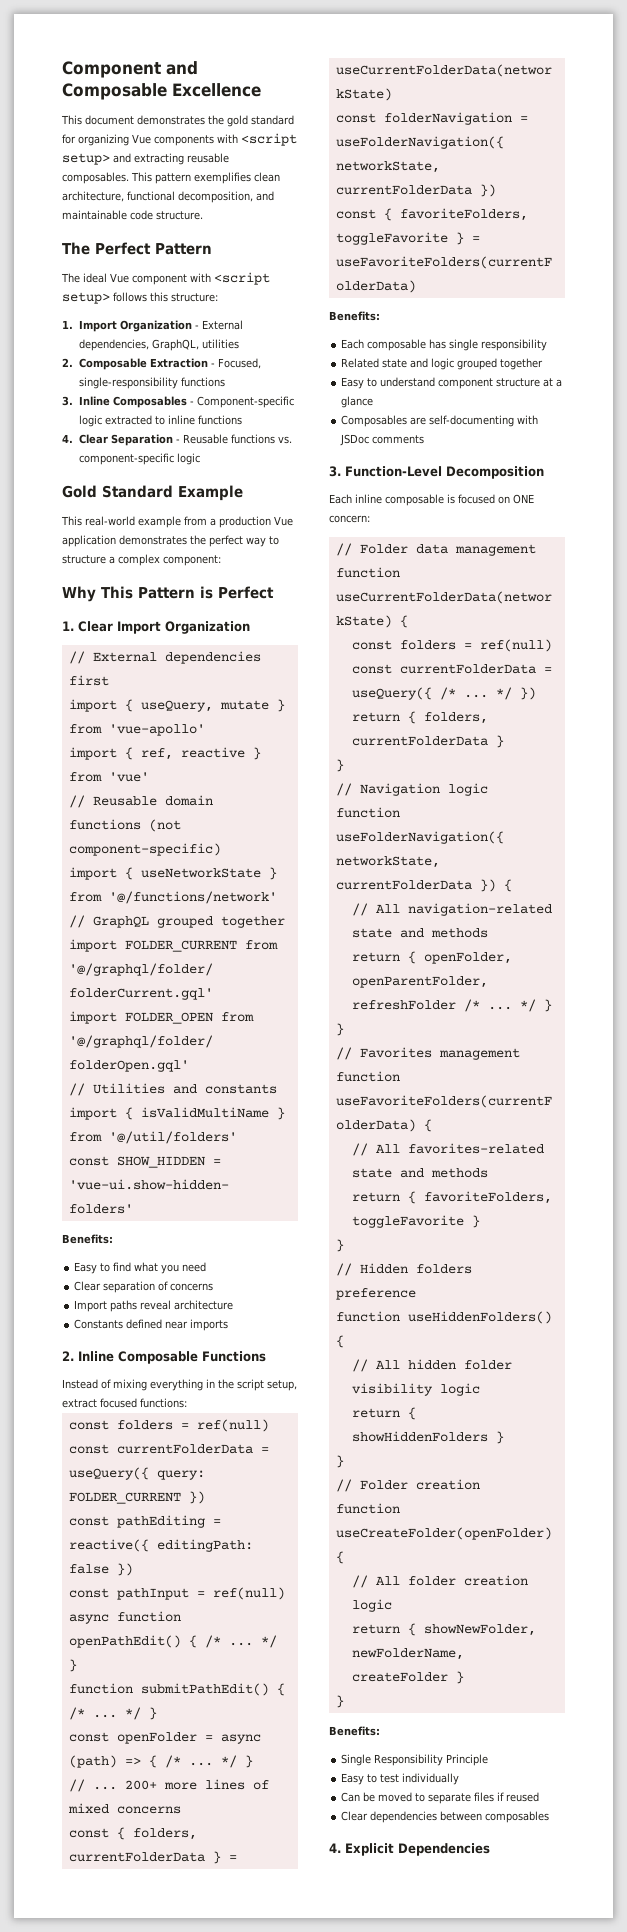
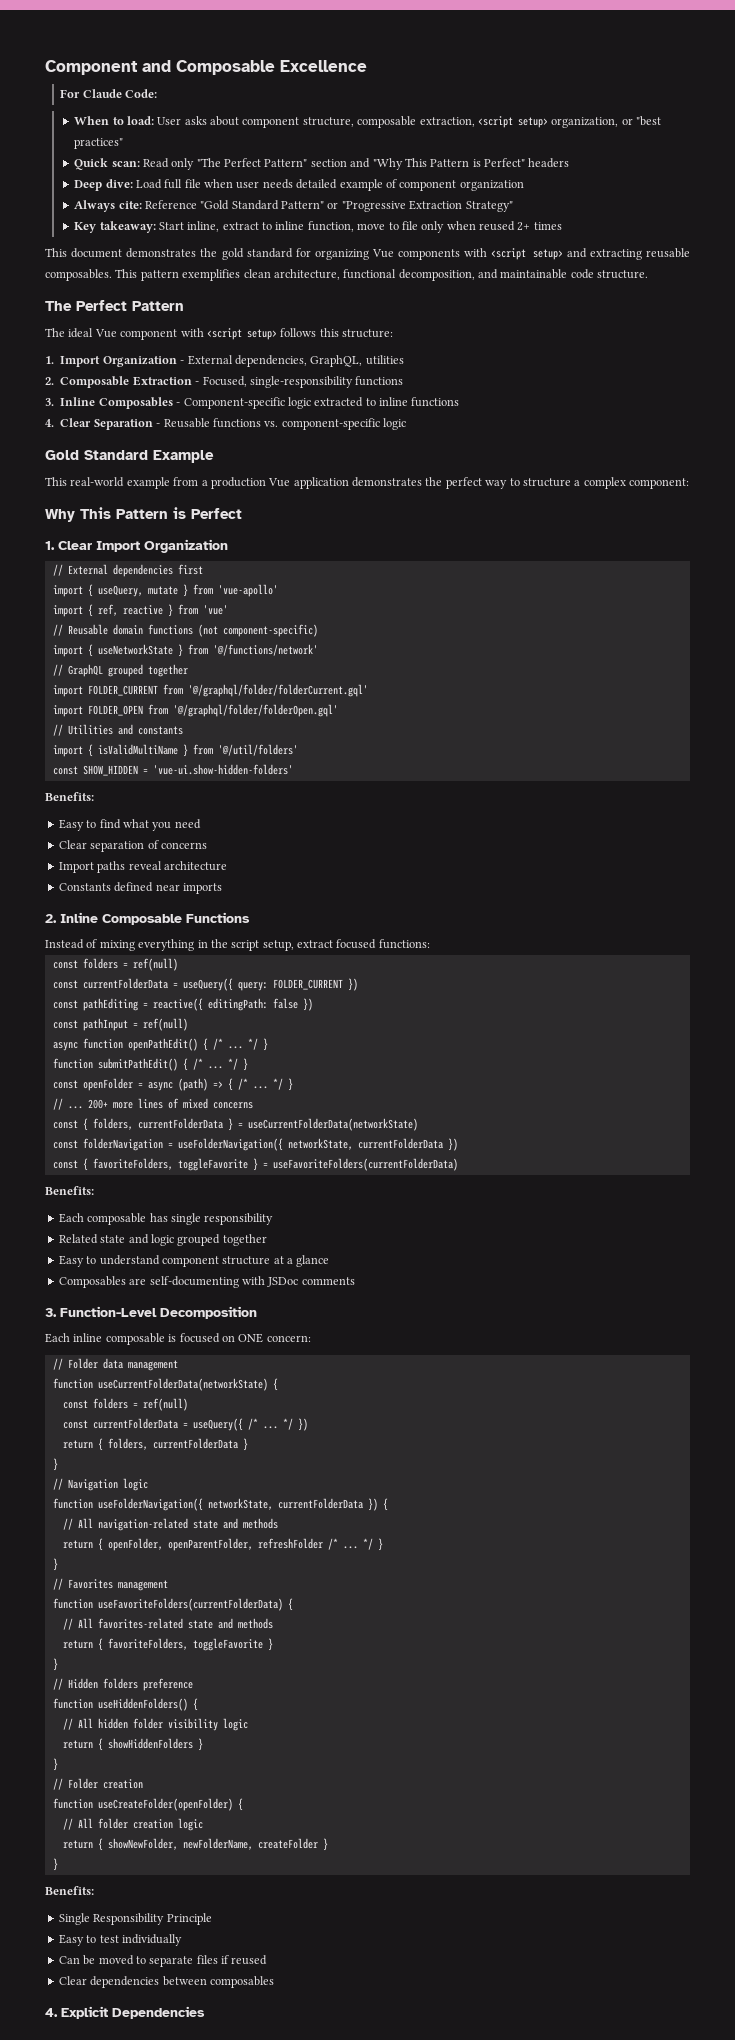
(261, 90) none -> [60,89,158,98] [74,116,662,128] [74,138,124,149] [74,158,570,170] [74,179,524,191] [74,200,513,212] [74,221,562,233] // For Claude Code: // When to load: User asks about component structure, composable extraction, <script setup> organization, or "best practices" // Quick scan: Read only "The Perfect Pattern" section and "Why This Pattern is Perfect" headers // Deep dive: Load full file when user needs detailed example of component organization // Always cite: Reference "Gold Standard Pattern" or "Progressive Extraction Strategy" // Key takeaway: Start inline, extract to inline function, move to file only when reused 2+ times

